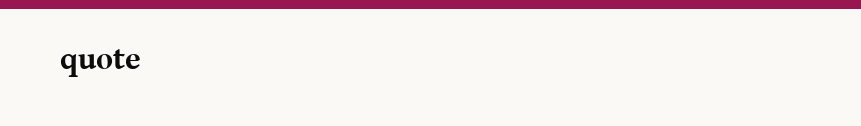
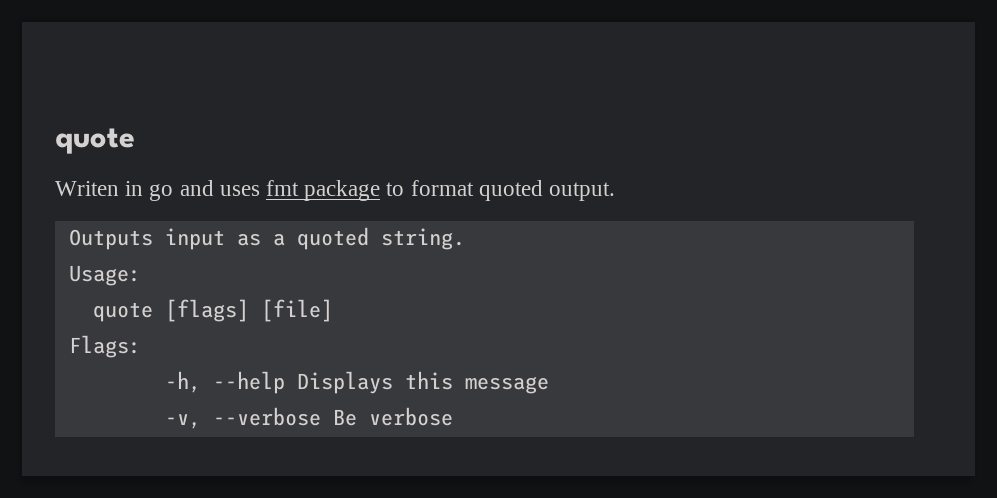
[60,49,141,77] quote -> [55,128,135,154] [55,180,616,201] [68,227,465,250] [68,265,141,286] [92,299,333,322] [68,335,141,358] [164,371,549,394] [164,407,453,429] quote // Writen in go and uses fmt package to format quoted output. // Outputs input as a quoted string. // Usage: // quote [flags] [file] // Flags: // -h, --help Displays this message // -v, --verbose Be verbose

